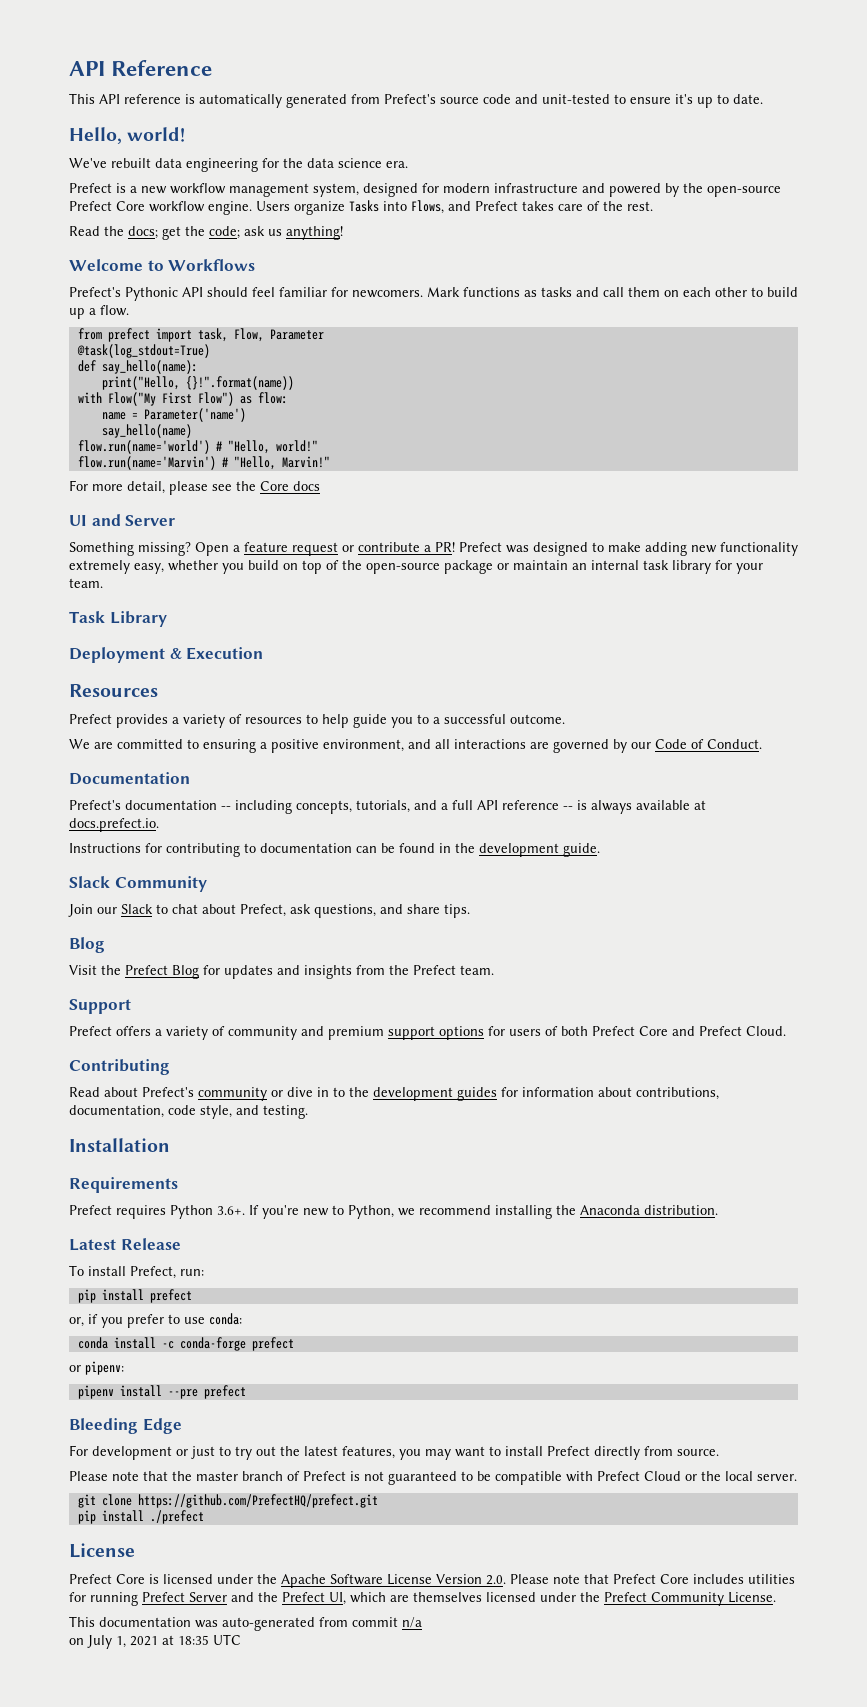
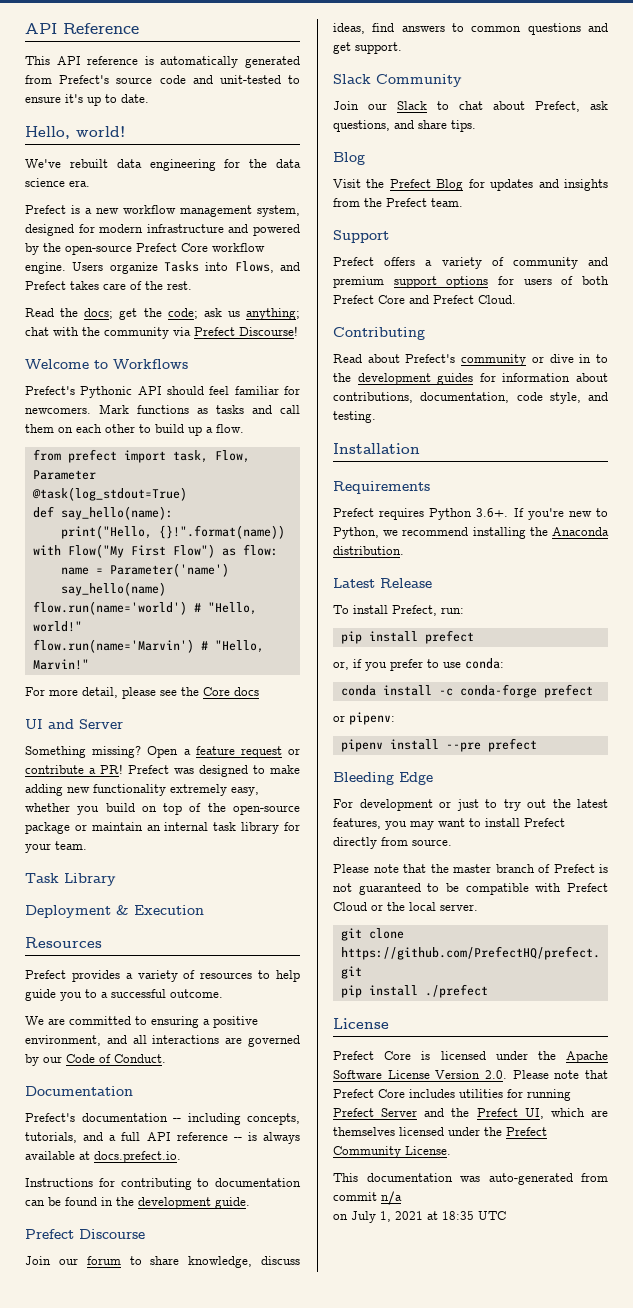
[286,226,343,240] anything! -> [246,308,300,320] [25,326,298,339] anything; chat with the community via Prefect Discourse!
(600, 850) none -> [25,1229,145,1239] [25,1256,300,1268] [333,23,608,35] [333,42,402,54] // Prefect Discourse // Join our forum to share knowledge, discuss ideas, find answers to common questions and get support.

